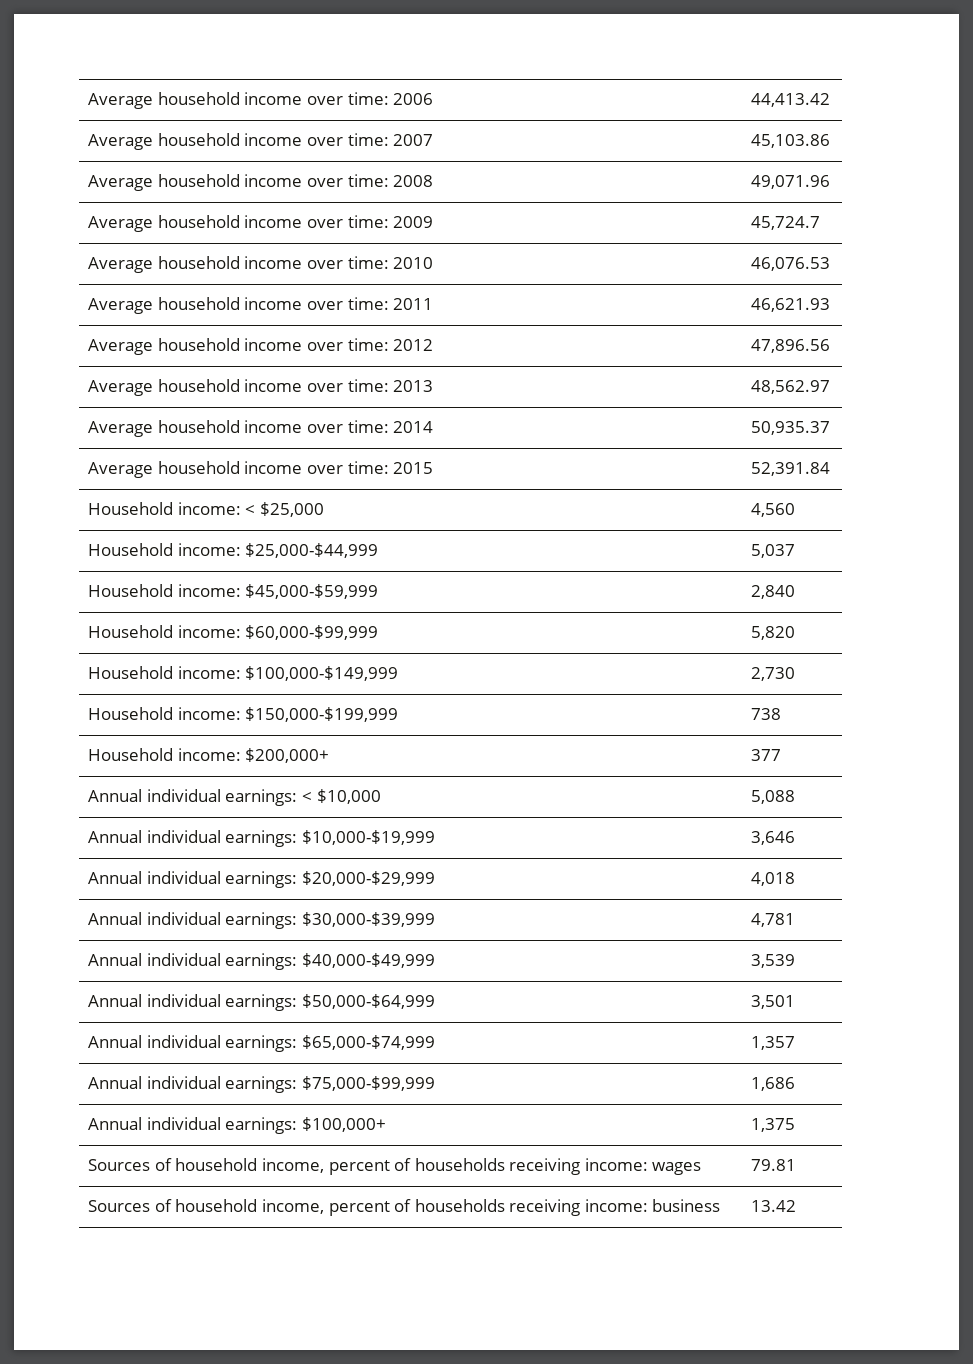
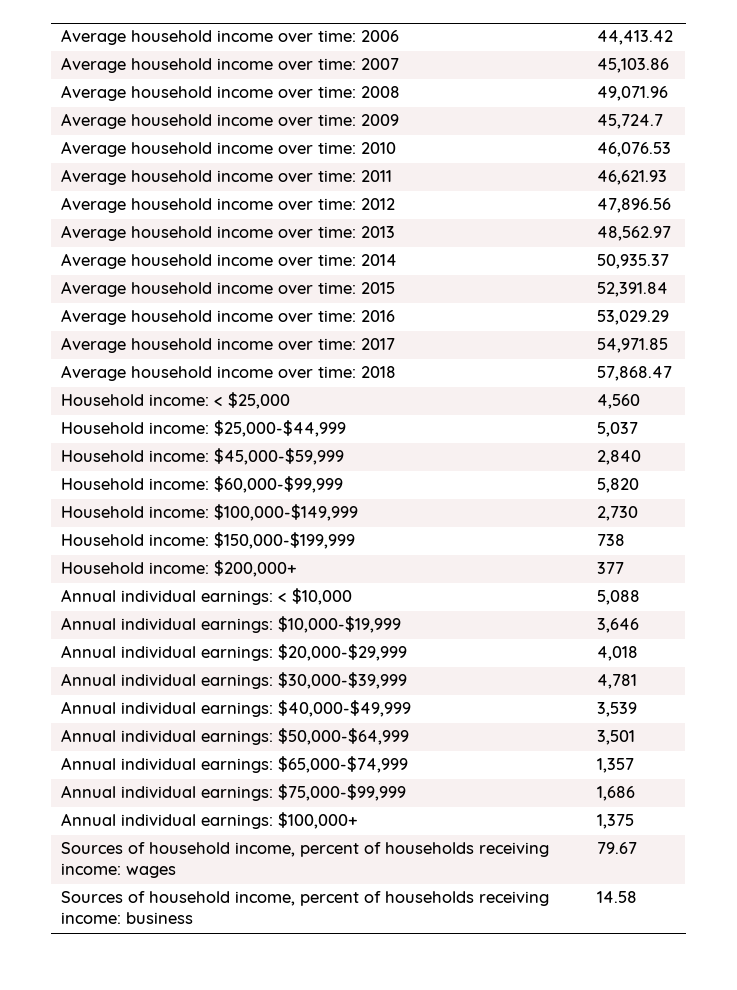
(831, 469) none -> [61,309,396,325] [597,310,670,325] [61,337,396,353] [597,338,669,353] [61,365,397,381] [597,366,673,381] // Average household income over time: 2016 | 53,029.29 // Average household income over time: 2017 | 54,971.85 // Average household income over time: 2018 | 57,868.47
[751,1159,797,1171] 79.81 -> [597,842,638,854] 79.67
[751,1200,797,1212] 13.42 -> [597,891,638,903] 14.58

